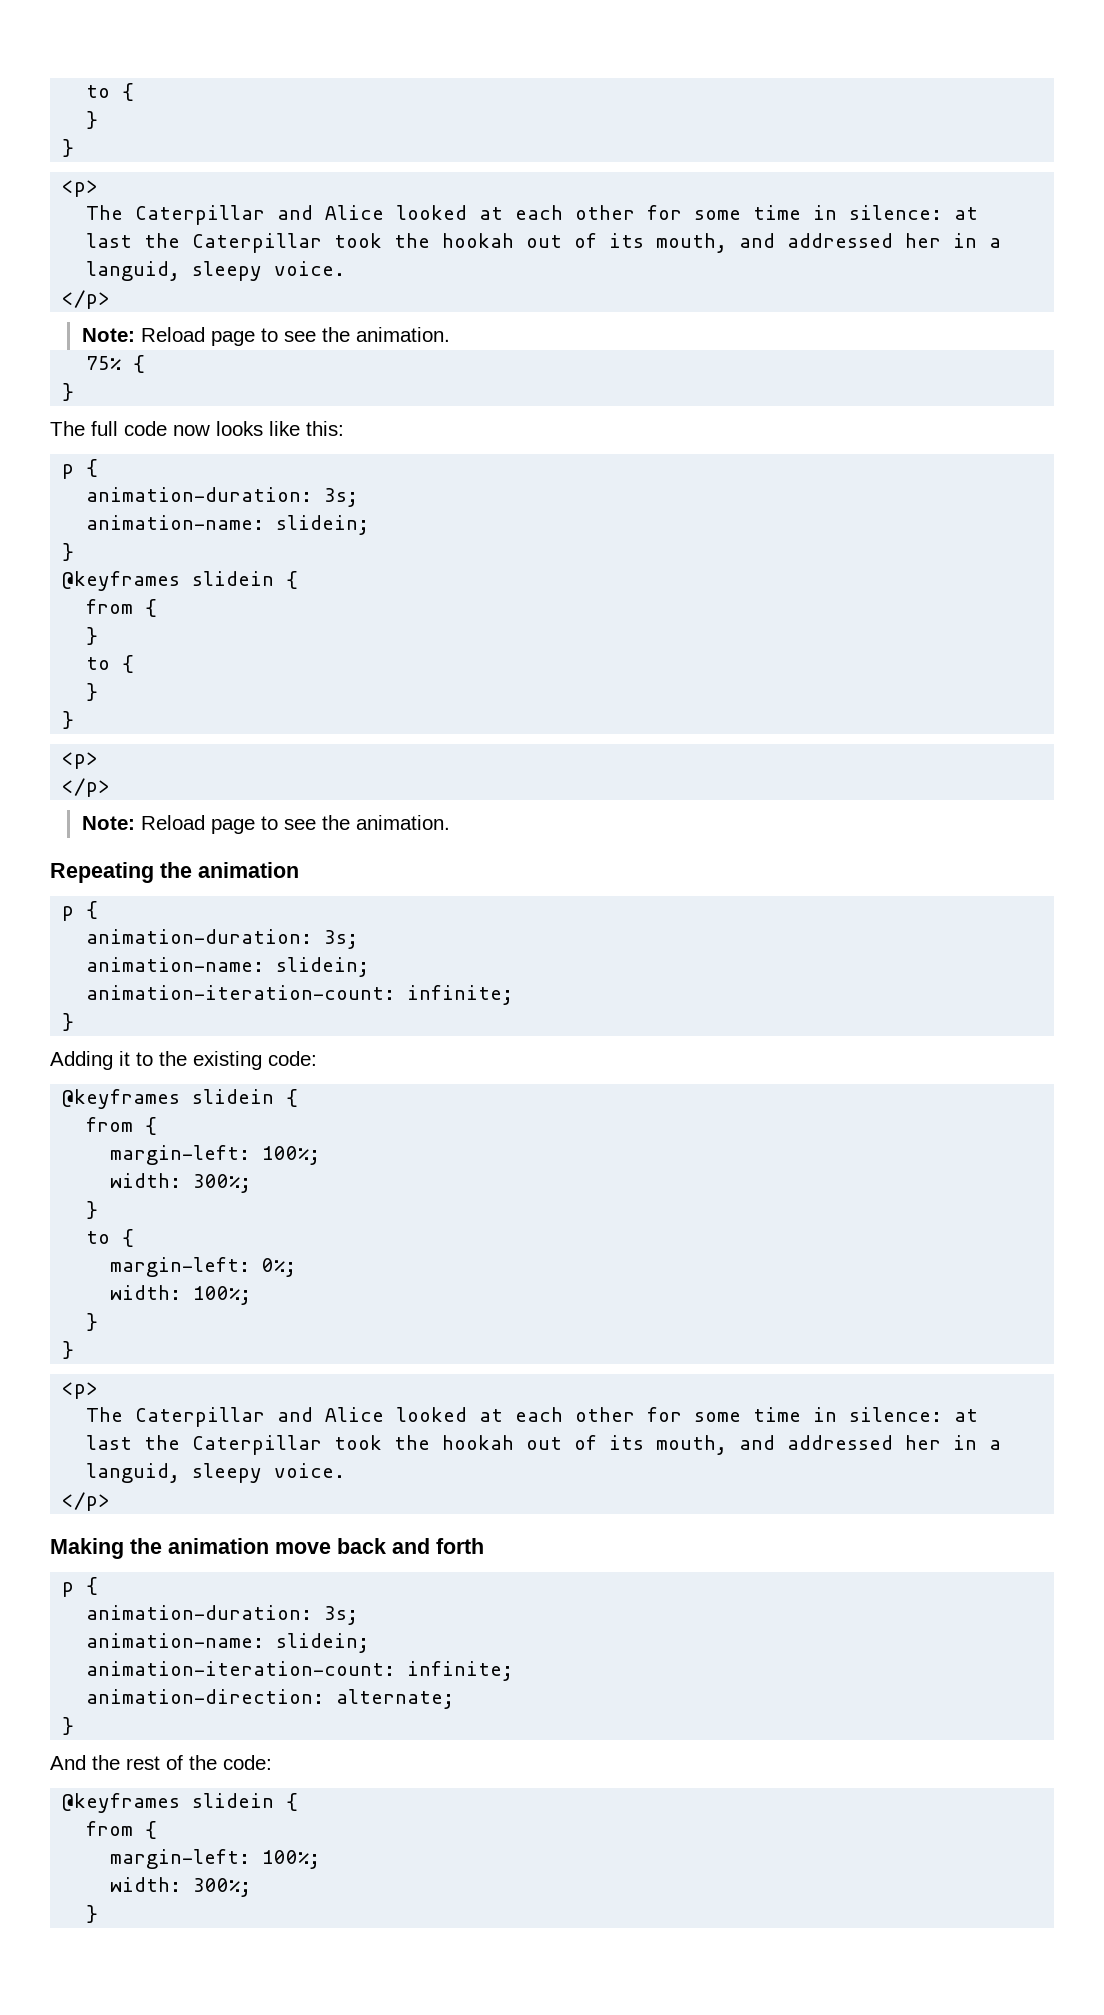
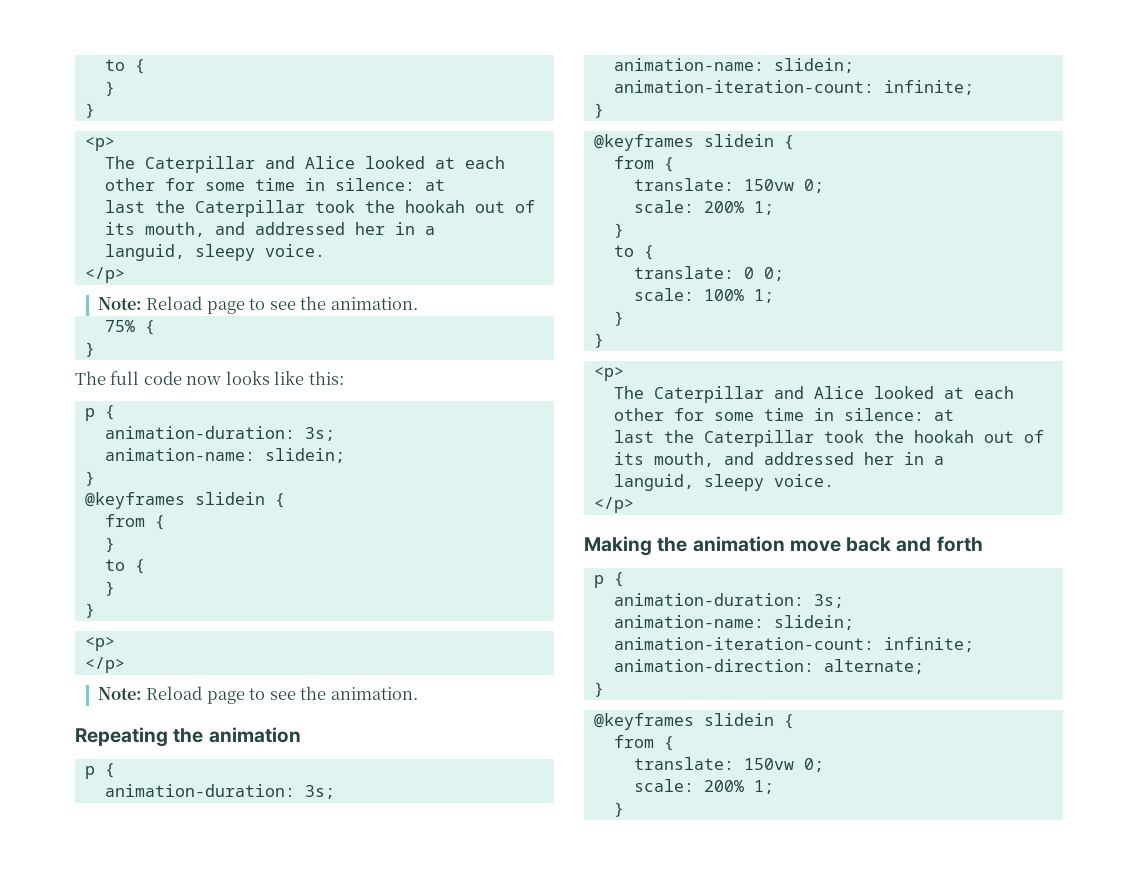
[50,1051,317,1070] [62,1089,299,1109] [86,1117,158,1135] [110,1145,321,1165] [110,1173,252,1193] [86,1201,99,1219] [86,1229,135,1247] [110,1257,297,1277] [110,1285,252,1305] // Adding it to the existing code: // @keyframes slidein { // from { // margin-left: 100%; // width: 300%; // } // to { // margin-left: 0%; // width: 100%; -> [593,134,794,151] [613,156,674,172] [633,178,824,193] [633,200,774,215] [613,223,624,238] [613,245,654,260] [633,266,784,281] [633,288,774,303] // @keyframes slidein { // from { // translate: 150vw 0; // scale: 200% 1; // } // to { // translate: 0 0; // scale: 100% 1;
[50,1755,272,1770] [62,1793,299,1813] [86,1821,158,1839] [110,1849,321,1869] [110,1877,252,1897] // And the rest of the code: // @keyframes slidein { // from { // margin-left: 100%; // width: 300%; -> [593,713,794,730] [613,735,674,751] [633,757,824,772] [633,779,774,794] // @keyframes slidein { // from { // translate: 150vw 0; // scale: 200% 1;

